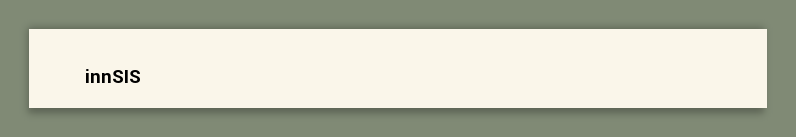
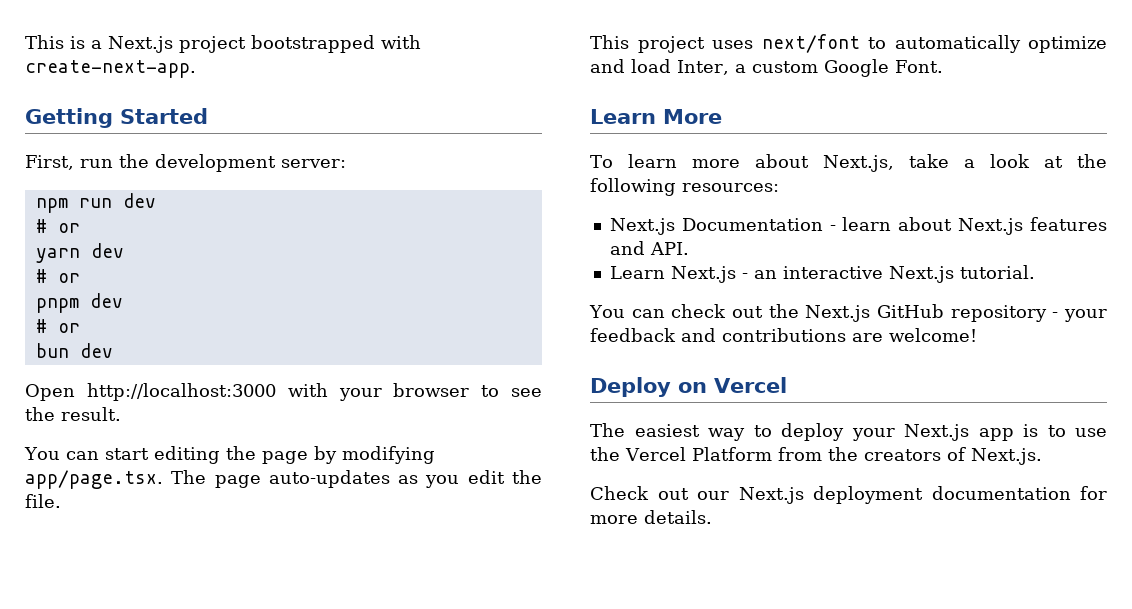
[85,69,141,83] innSIS -> [25,35,421,53] [25,60,196,78] [25,108,208,128] [25,154,346,172] [35,193,156,213] [35,219,80,233] [35,243,124,263] [35,269,80,283] [35,293,123,313] [35,319,80,333] [35,343,113,358] [25,383,542,401] [25,407,121,421] [24,446,435,464] [25,470,542,489] [25,494,61,508] [590,34,1107,53] [590,59,943,77] [590,109,722,124] [590,154,1107,172] [590,178,779,196] [609,217,1107,235] [609,241,689,255] [609,265,1035,283] [589,304,1107,322] [590,328,977,342] [590,377,787,397] [590,423,1107,441] [590,447,1042,465] [590,486,1107,504] [590,510,712,524] This is a Next.js project bootstrapped with create-next-app. // Getting Started // First, run the development server: // npm run dev // # or // yarn dev // # or // pnpm dev // # or // bun dev // Open http://localhost:3000 with your browser to see the result. // You can start editing the page by modifying app/page.tsx. The page auto-updates as you edit the file. // This project uses next/font to automatically optimize and load Inter, a custom Google Font. // Learn More // To learn more about Next.js, take a look at the following resources: // Next.js Documentation - learn about Next.js features and API. // Learn Next.js - an interactive Next.js tutorial. // You can check out the Next.js GitHub repository - your feedback and contributions are welcome! // Deploy on Vercel // The easiest way to deploy your Next.js app is to use the Vercel Platform from the creators of Next.js. // Check out our Next.js deployment documentation for more details.

